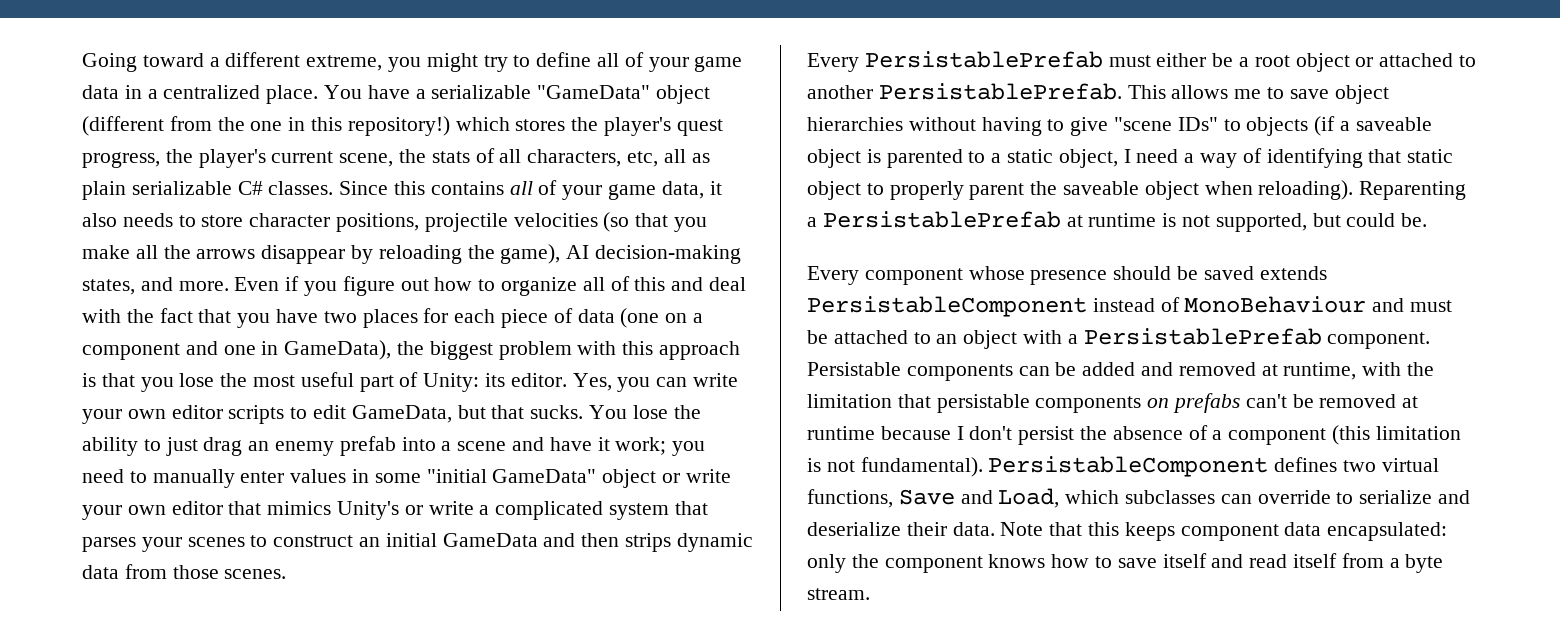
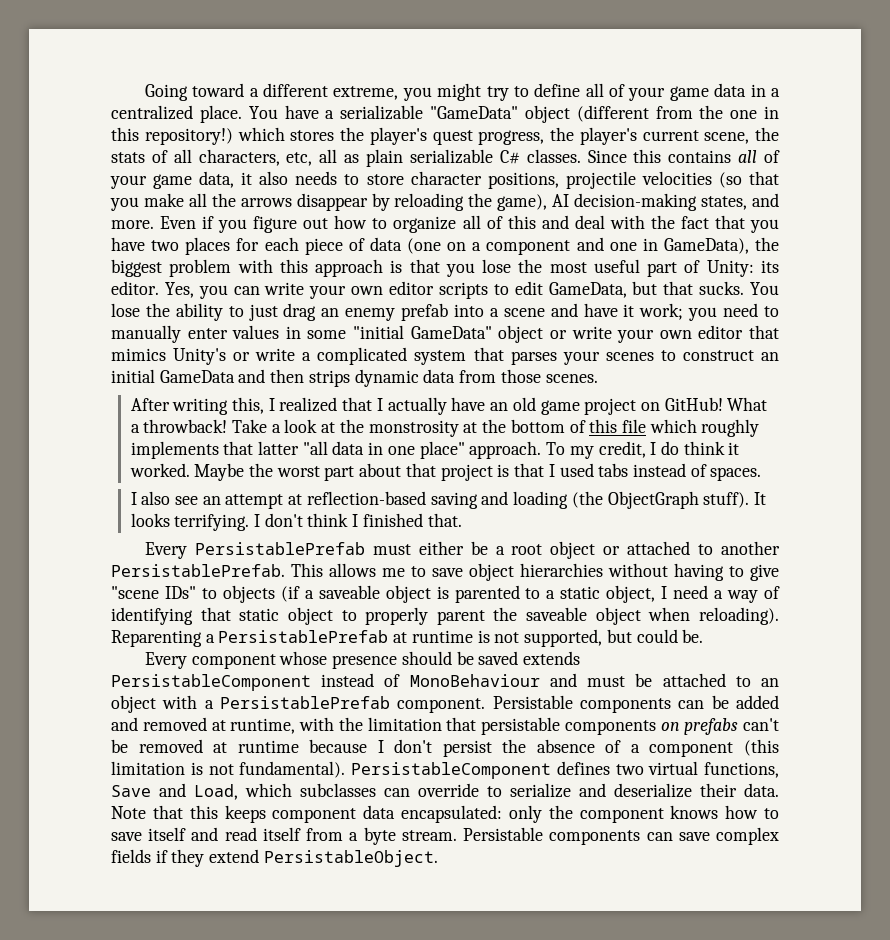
(287, 574) none -> [130,397,768,415] [130,419,760,437] [130,441,740,459] [129,463,762,481] [130,491,766,509] [130,513,462,531] // After writing this, I realized that I actually have an old game project on GitHub! What a throwback! Take a look at the monstrosity at the bottom of this file which roughly implements that latter "all data in one place" approach. To my credit, I do think it worked. Maybe the worst part about that project is that I used tabs instead of spaces. // I also see an attempt at reflection-based saving and loading (the ObjectGraph stuff). It looks terrifying. I don't think I finished that.
(870, 594) none -> [463,827,780,845] [111,849,438,867] Persistable components can save complex fields if they extend PersistableObject.

